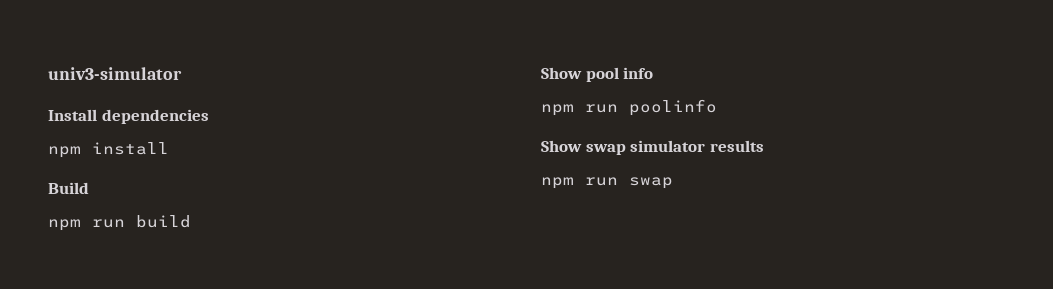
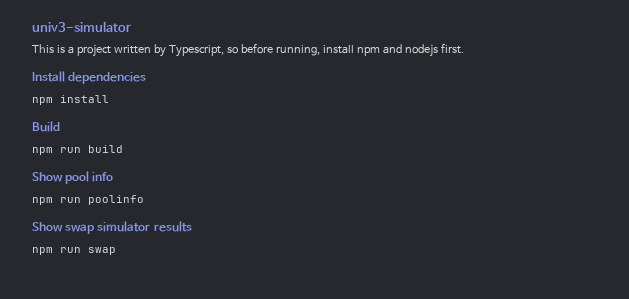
(182, 73) none -> [32,43,464,57] // This is a project written by Typescript, so before running, install npm and nodejs first.

